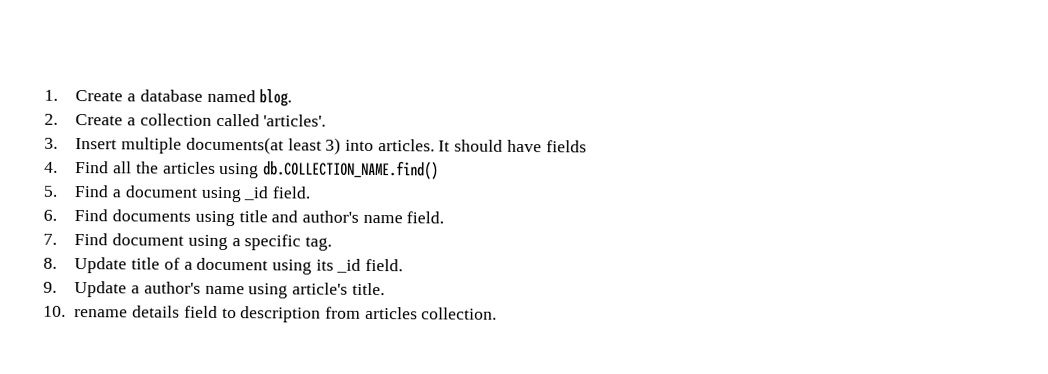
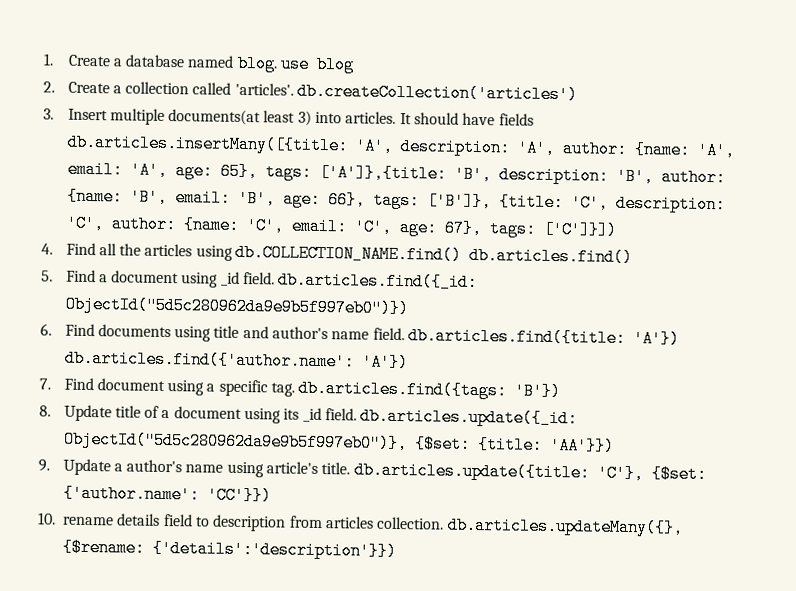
(293, 97) none -> [280,55,356,74] use blog
(327, 120) none -> [297,82,579,104] db.createCollection('articles')
(587, 146) none -> [66,133,736,160] [66,160,726,187] [66,187,726,214] [65,214,617,239] db.articles.insertMany([{title: 'A', description: 'A', author: {name: 'A', email: 'A', age: 65}, tags: ['A']},{title: 'B', description: 'B', author: {name: 'B', email: 'B', age: 66}, tags: ['B']}, {title: 'C', description: 'C', author: {name: 'C', email: 'C', age: 67}, tags: ['C']}])
(440, 170) none -> [469,246,634,267] db.articles.find()
(311, 192) none -> [278,271,479,292] [64,295,409,318] db.articles.find({_id: ObjectId("5d5c280962da9e9b5f997eb0")})
(445, 217) none -> [408,327,681,348] [64,349,409,372] db.articles.find({title: 'A'}) db.articles.find({'author.name': 'A'})
(333, 243) none -> [298,379,562,401] db.articles.find({tags: 'B'})
(404, 265) none -> [360,407,579,428] [63,430,615,455] db.articles.update({_id: ObjectId("5d5c280962da9e9b5f997eb0")}, {$set: {title: 'AA'}})
(385, 289) none -> [353,461,707,484] [62,484,272,505] db.articles.update({title: 'C'}, {$set: {'author.name': 'CC'}})
(498, 313) none -> [446,516,684,537] [62,538,397,561] db.articles.updateMany({}, {$rename: {'details':'description'}})

